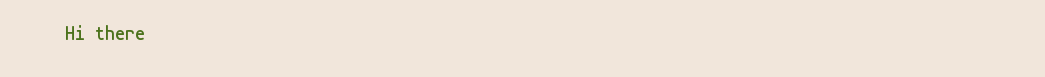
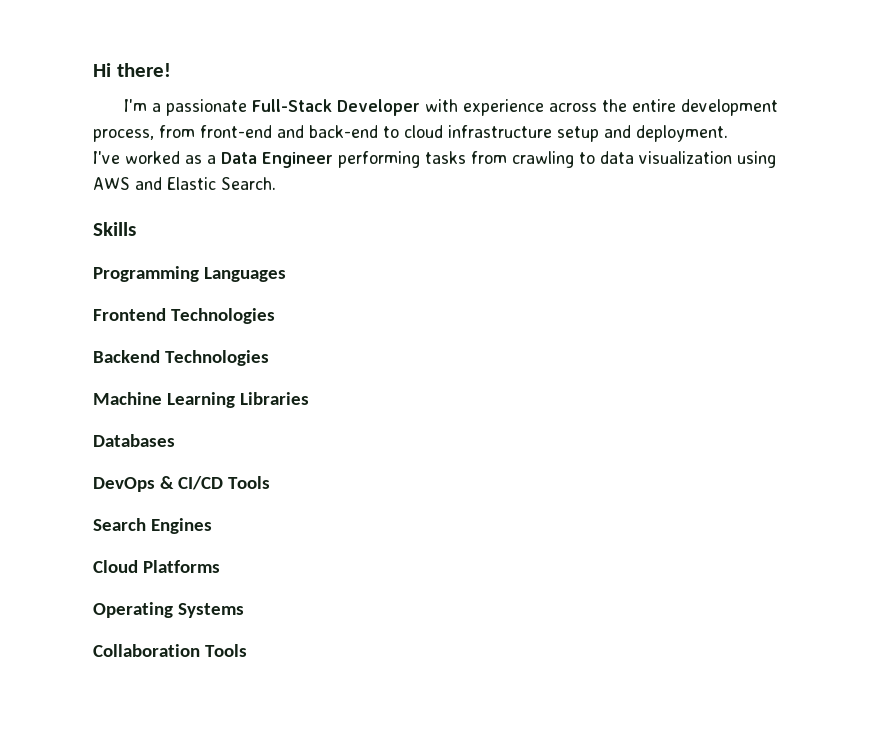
[95,25,145,40] there -> [116,63,171,77] [124,99,779,116] [93,125,728,142] [93,151,776,168] [93,177,276,190] [93,222,136,236] [93,266,286,282] [93,308,275,324] [93,350,269,366] [93,392,309,408] [93,434,175,447] [93,476,270,492] [93,518,212,534] [93,560,220,573] [93,602,244,618] [93,644,247,657] there! // I'm a passionate Full-Stack Developer with experience across the entire development process, from front-end and back-end to cloud infrastructure setup and deployment. // I've worked as a Data Engineer performing tasks from crawling to data visualization using AWS and Elastic Search. // Skills // Programming Languages // Frontend Technologies // Backend Technologies // Machine Learning Libraries // Databases // DevOps & CI/CD Tools // Search Engines // Cloud Platforms // Operating Systems // Collaboration Tools

